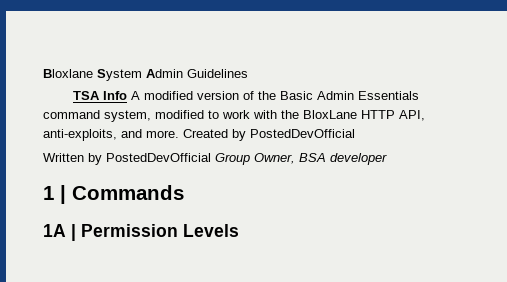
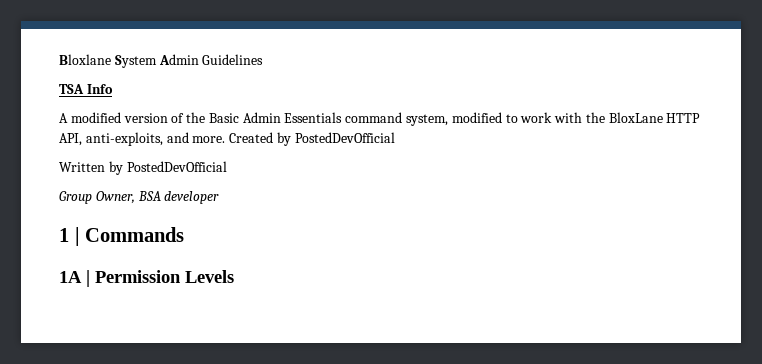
(128, 95) none -> (113, 89) //
(211, 157) none -> (227, 166) //

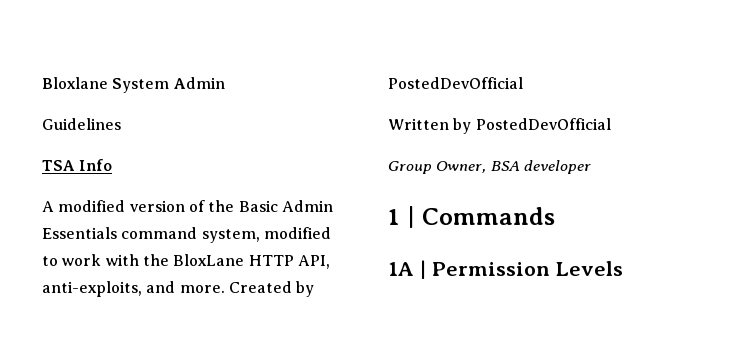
(199, 59) none -> (225, 83) //

